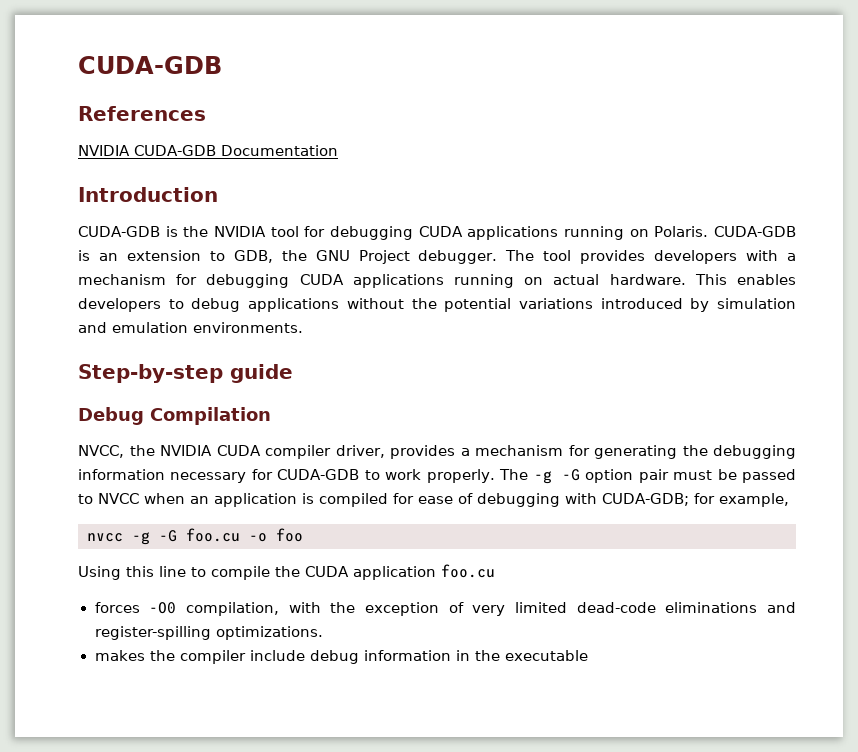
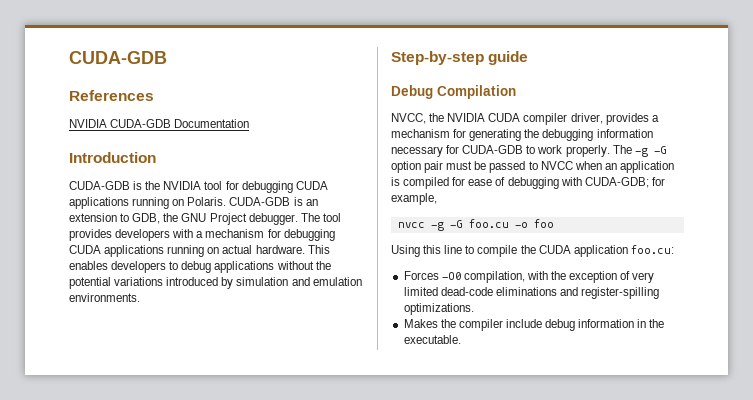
[441,564,495,578] [94,602,140,613] foo.cu // forces -> [630,245,674,254] [403,271,439,280] foo.cu: // Forces
[94,650,145,661] makes -> [403,319,438,328] Makes
[504,650,588,661] executable -> [403,335,461,344] executable.

